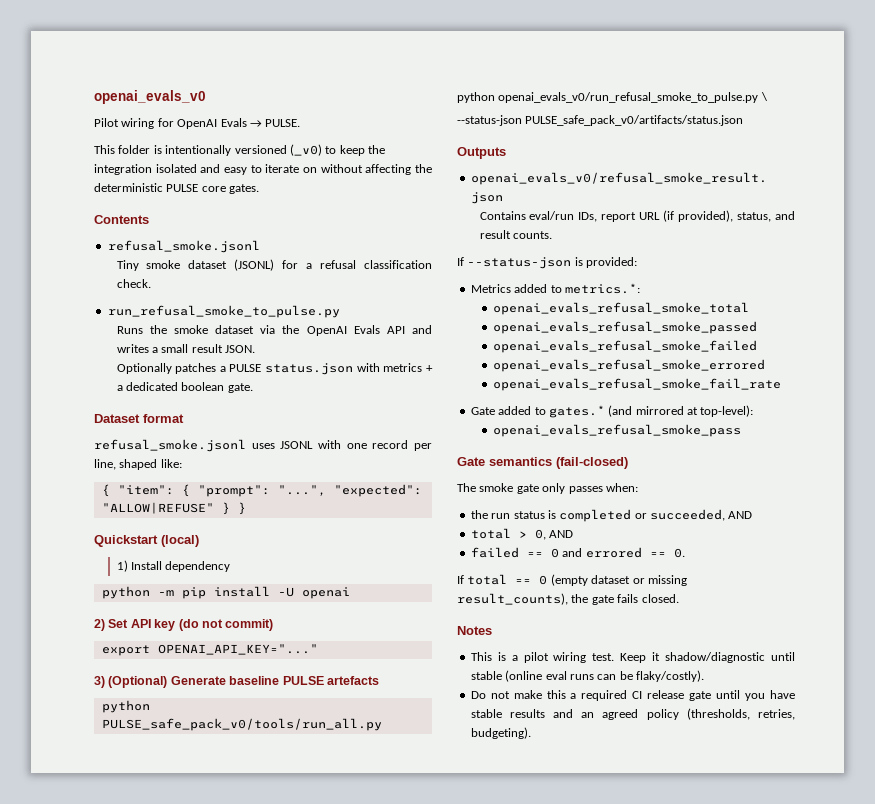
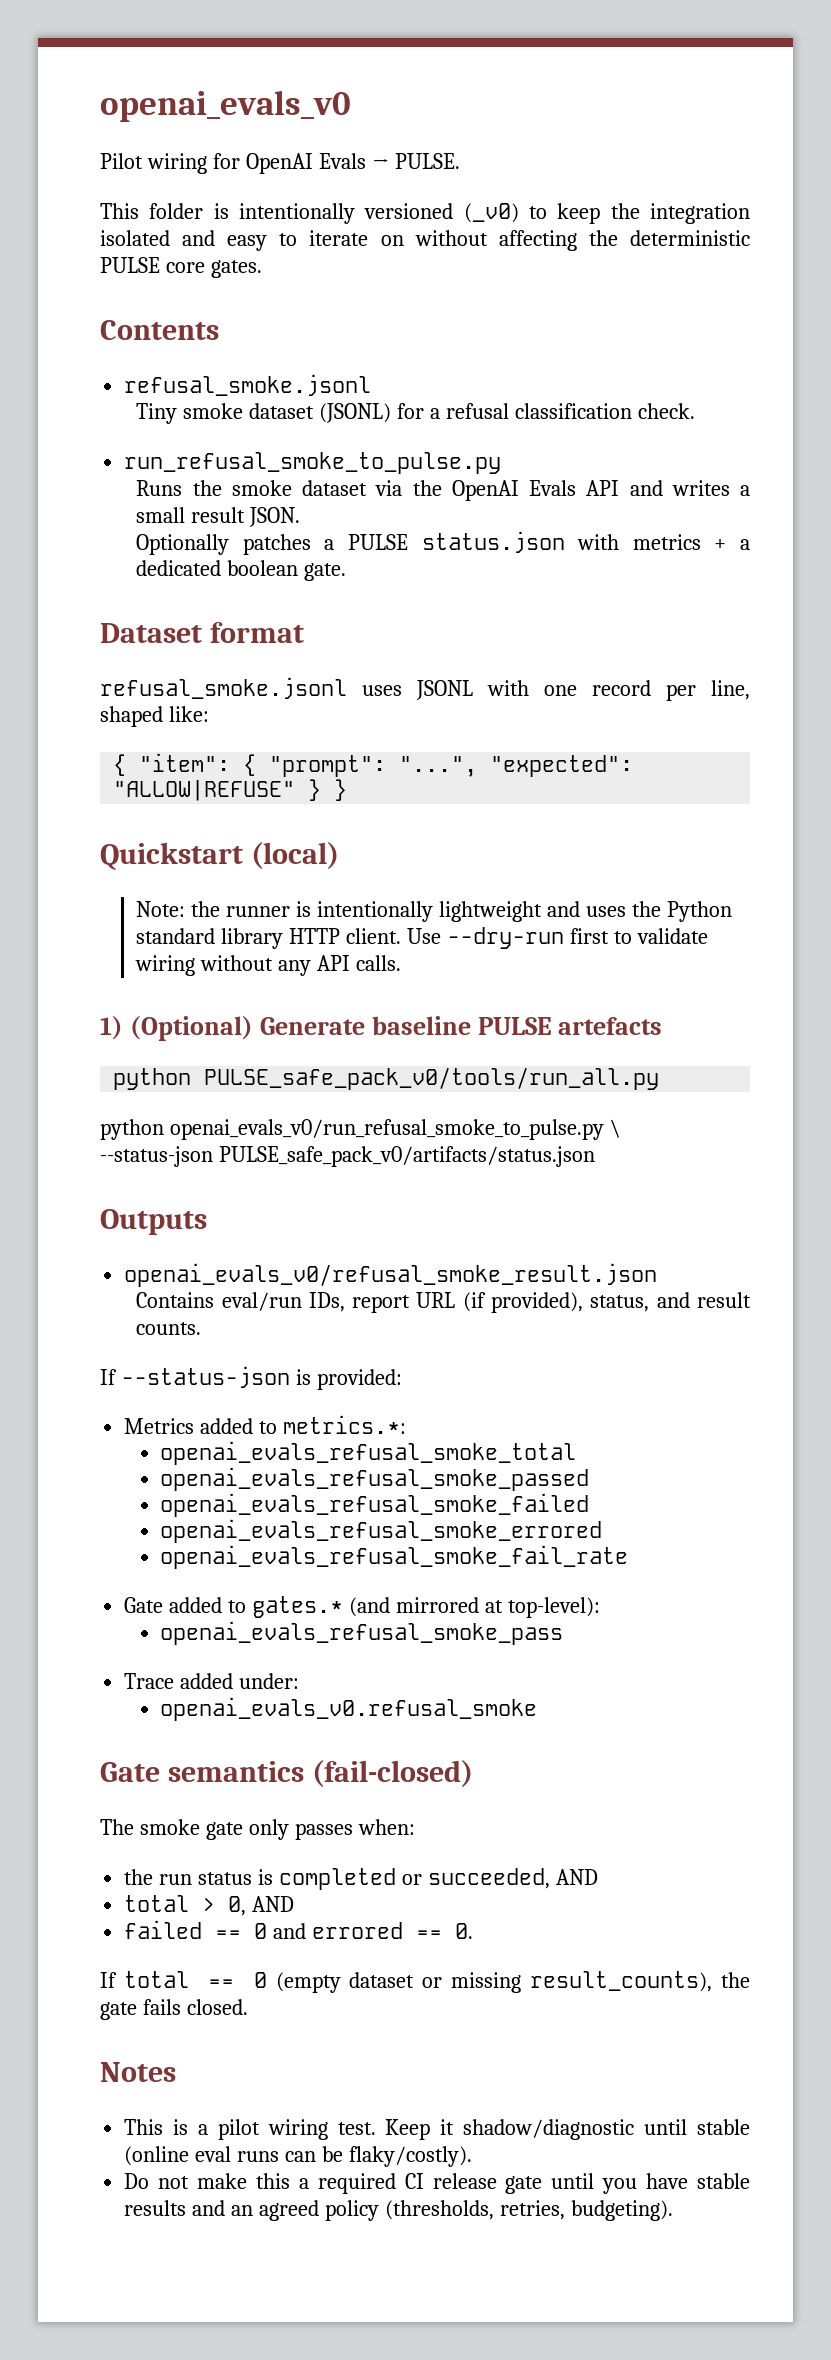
[116,560,231,572] [101,586,350,599] [94,619,274,631] [101,644,318,656] [94,676,105,688] 1) Install dependency // python -m pip install -U openai // 2) Set API key (do not commit) // export OPENAI_API_KEY="..." // 3) -> [136,901,732,922] [136,927,708,949] [135,955,402,976] [100,1016,123,1040] Note: the runner is intentionally lightweight and uses the Python standard library HTTP client. Use --dry-run first to validate wiring without any API calls. // 1)
(742, 430) none -> [124,1673,300,1689] [160,1697,538,1721] // Trace added under: // openai_evals_v0.refusal_smoke

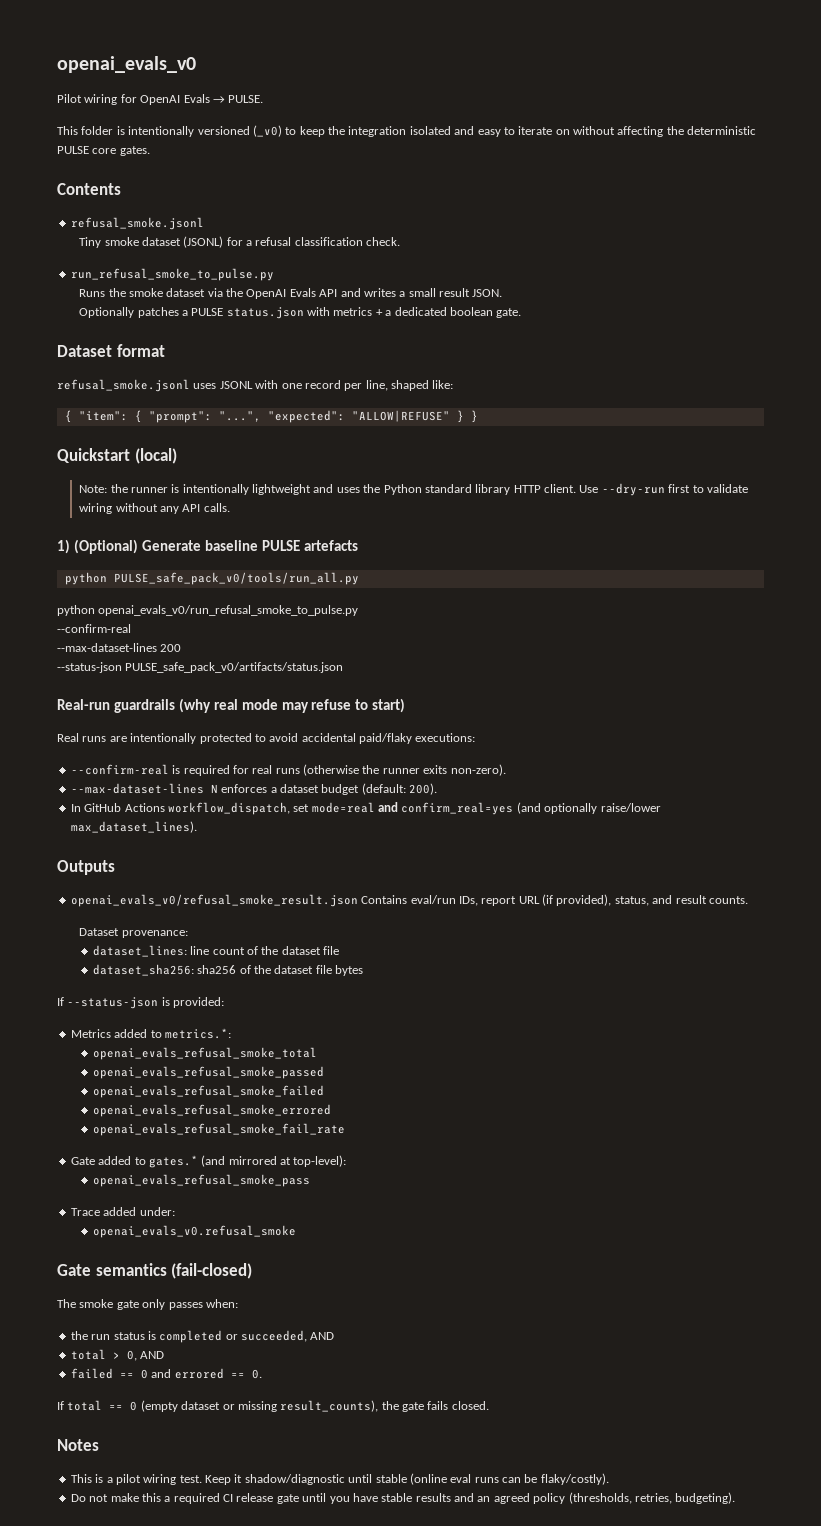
[609,1119,621,1138] \ -> [57,624,131,633] [57,643,182,652] // --confirm-real // --max-dataset-lines 200
(595, 1156) none -> [57,698,406,713] [57,733,476,744] [70,764,506,776] [70,783,437,795] [70,802,661,815] [70,821,197,833] // Real-run guardrails (why real mode may refuse to start) // Real runs are intentionally protected to avoid accidental paid/flaky executions: // --confirm-real is required for real runs (otherwise the runner exits non-zero). // --max-dataset-lines N enforces a dataset budget (default: 200). // In GitHub Actions workflow_dispatch, set mode=real and confirm_real=yes (and optionally raise/lower max_dataset_lines).
(658, 1275) // -> (358, 900) none
(202, 1328) none -> [79,928,188,938] [92,945,340,957] [92,964,364,976] // Dataset provenance: // dataset_lines: line count of the dataset file // dataset_sha256: sha256 of the dataset file bytes

